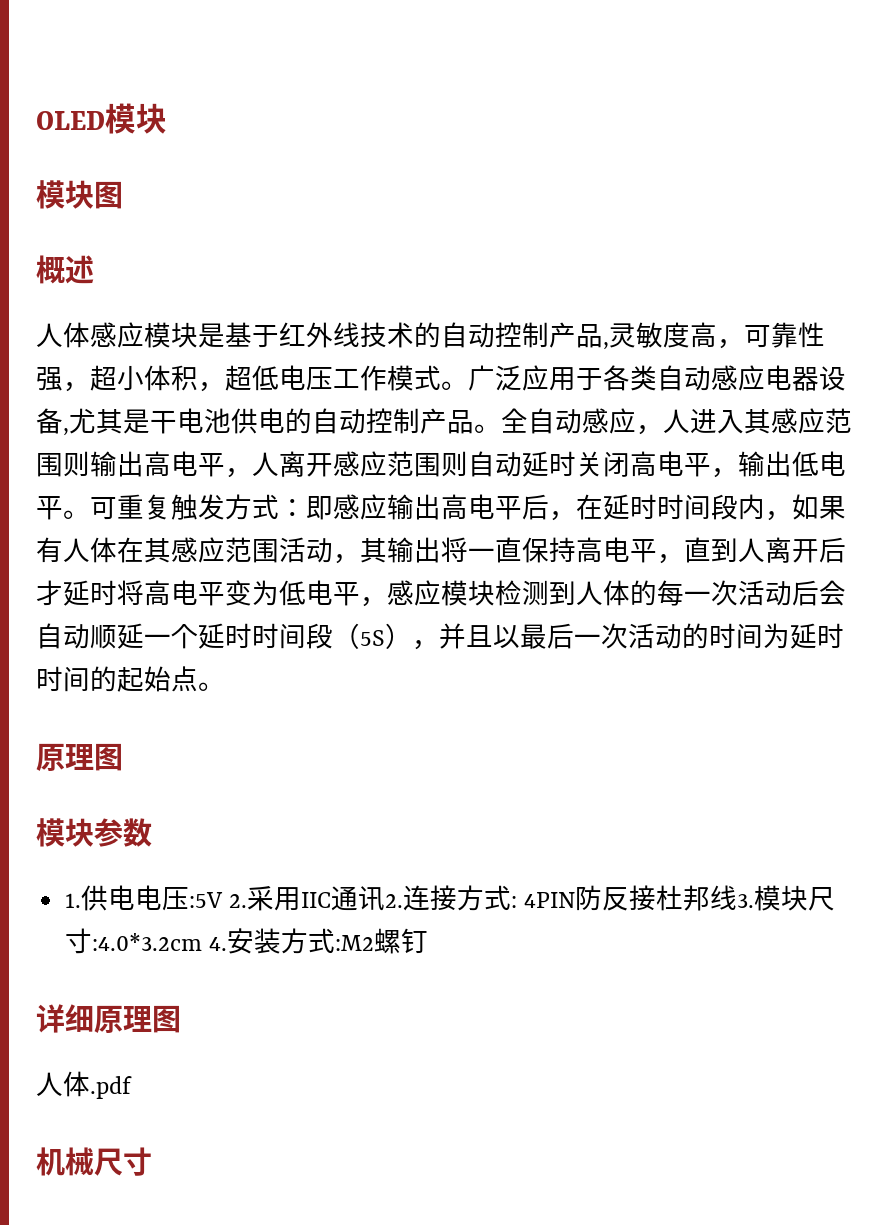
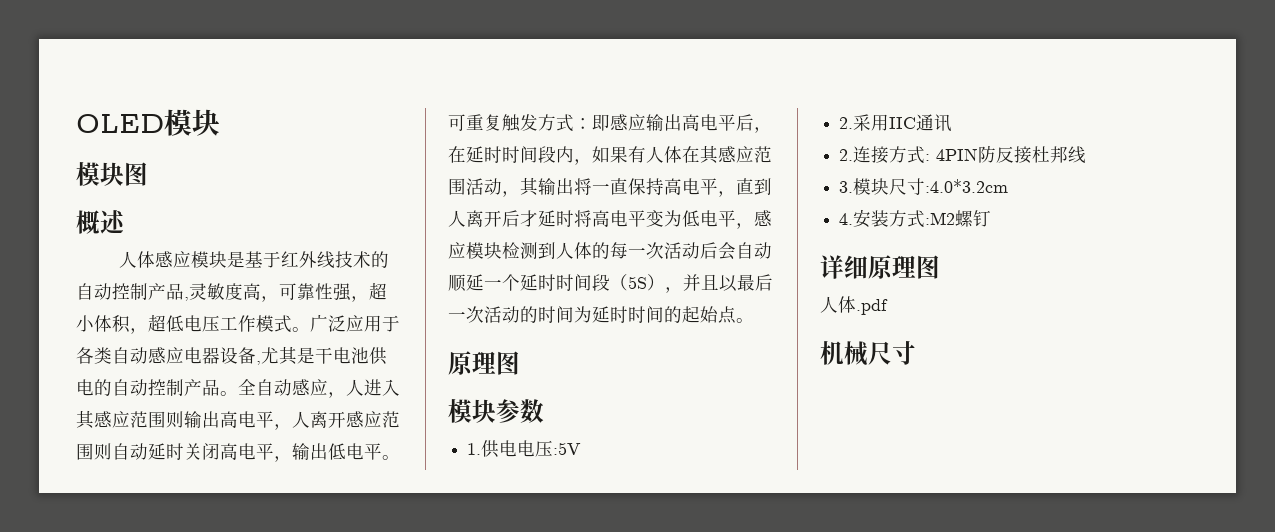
(224, 900) none -> (582, 448) //
(386, 898) none -> (953, 123) //
(738, 897) none -> (1087, 155) //
(203, 942) none -> (1009, 186) //

